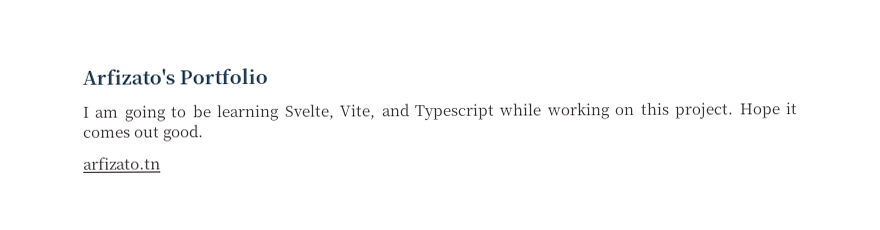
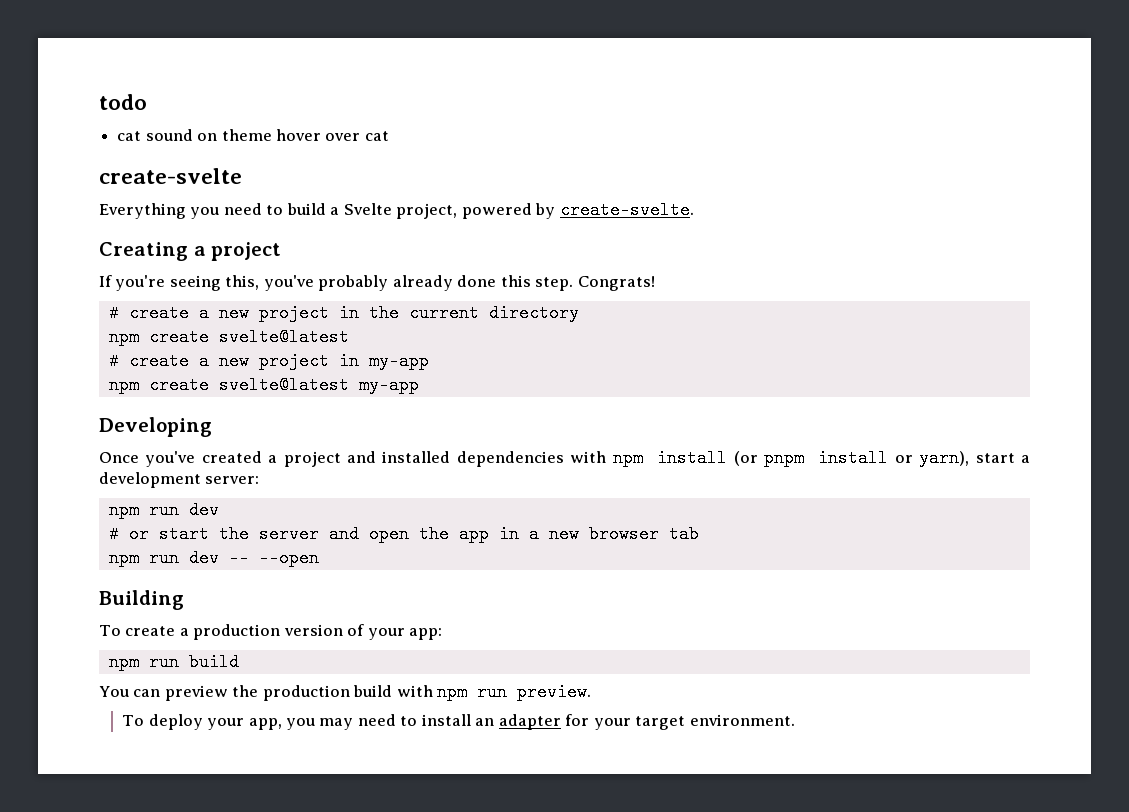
[82,67,269,85] [82,102,798,122] [83,124,205,142] [83,156,161,170] Arfizato's Portfolio // I am going to be learning Svelte, Vite, and Typescript while working on this project. Hope it comes out good. // arfizato.tn -> [99,94,147,110] [117,129,389,141] [99,168,242,184] [99,201,694,219] [99,242,282,261] [99,275,655,291] [108,304,579,322] [108,328,349,346] [108,352,429,370] [108,376,419,394] [99,417,212,437] [99,449,1031,467] [99,472,260,488] [108,501,219,519] [108,525,699,543] [108,549,319,567] [99,590,184,610] [99,624,443,640] [108,653,239,671] [99,683,592,701] [122,714,795,730] todo // cat sound on theme hover over cat // create-svelte // Everything you need to build a Svelte project, powered by create-svelte. // Creating a project // If you're seeing this, you've probably already done this step. Congrats! // # create a new project in the current directory // npm create svelte@latest // # create a new project in my-app // npm create svelte@latest my-app // Developing // Once you've created a project and installed dependencies with npm install (or pnpm install or yarn), start a development server: // npm run dev // # or start the server and open the app in a new browser tab // npm run dev -- --open // Building // To create a production version of your app: // npm run build // You can preview the production build with npm run preview. // To deploy your app, you may need to install an adapter for your target environment.

